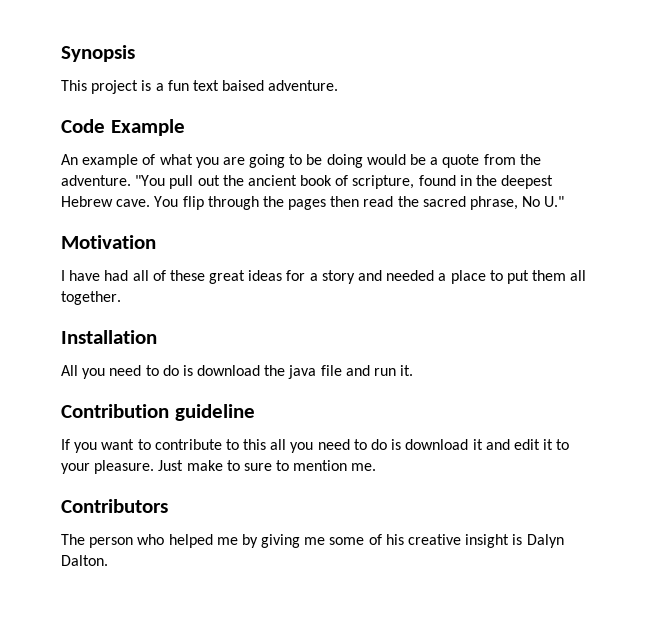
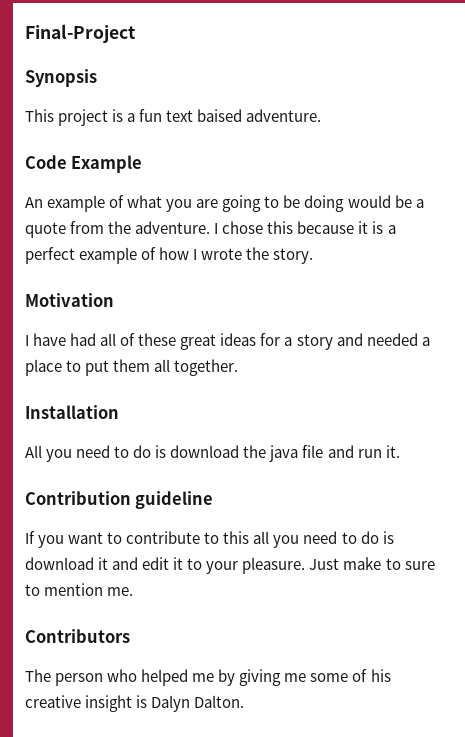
(61, 53) none -> [25,24,136,43] Final-Project //
[135,175,554,189] [61,196,565,210] "You pull out the ancient book of scripture, found in the deepest Hebrew cave. You flip through the pages then read the sacred phrase, No U." -> [214,221,396,234] [25,247,314,264] I chose this because it is a perfect example of how I wrote the story.

